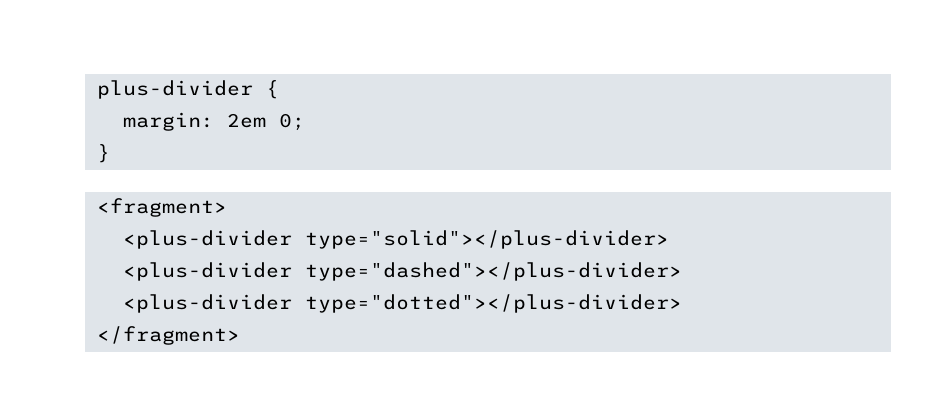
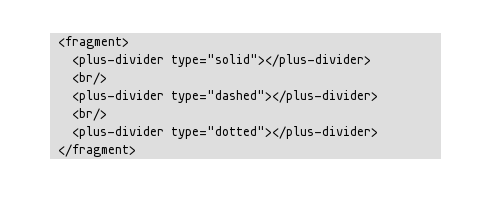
[97,80,279,99] [123,112,305,131] [97,144,110,163] plus-divider { // margin: 2em 0; // } // -> (57, 42) none
(669, 239) none -> [71,72,107,85] // <br/>
(682, 271) none -> [71,108,107,121] // <br/>

